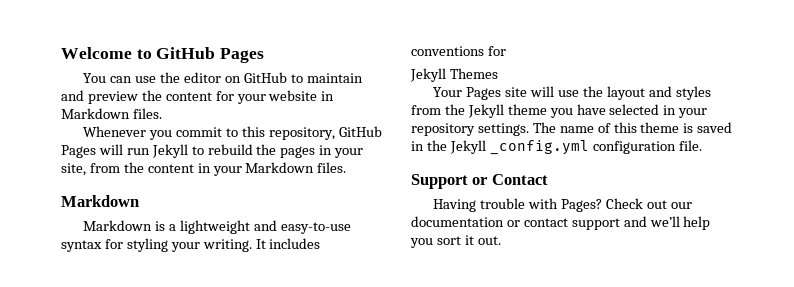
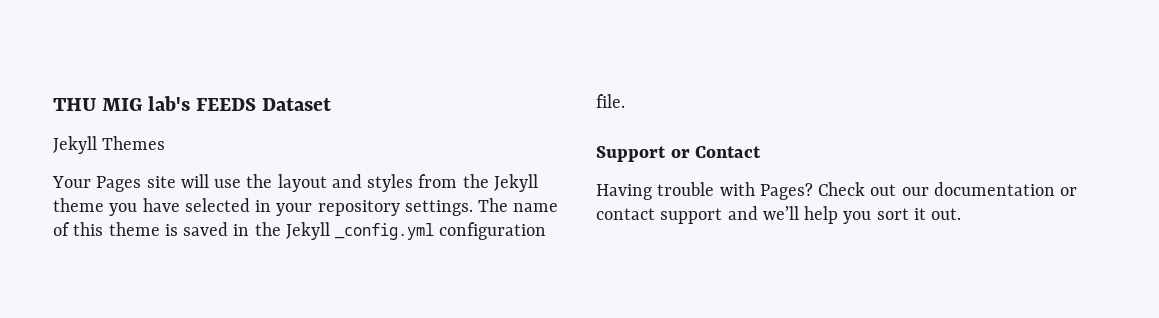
[61,47,265,63] [83,72,363,83] [61,90,335,104] [61,108,162,119] [83,126,382,140] [61,144,364,158] [61,162,347,176] [61,195,139,207] [83,220,352,234] [61,238,321,252] [411,46,506,56] Welcome to GitHub Pages // You can use the editor on GitHub to maintain and preview the content for your website in Markdown files. // Whenever you commit to this repository, GitHub Pages will run Jekyll to rebuild the pages in your site, from the content in your Markdown files. // Markdown // Markdown is a lightweight and easy-to-use syntax for styling your writing. It includes conventions for -> [53,96,332,111] THU MIG lab's FEEDS Dataset

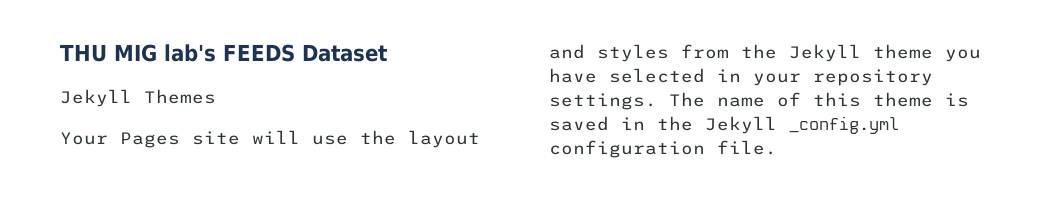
[596,146,762,162] [596,182,1078,200] [596,206,962,224] // Support or Contact // Having trouble with Pages? Check out our documentation or contact support and we’ll help you sort it out. -> (777, 147) none

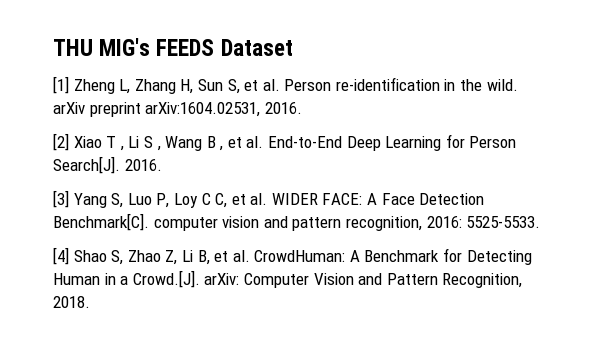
[114,44,216,62] MIG lab's -> [99,38,151,56] MIG's
[60,89,216,107] [60,130,480,148] [549,44,981,62] [549,68,933,86] [549,92,969,110] [549,116,899,134] [549,140,777,158] Jekyll Themes // Your Pages site will use the layout and styles from the Jekyll theme you have selected in your repository settings. The name of this theme is saved in the Jekyll _config.yml configuration file. -> [53,76,518,94] [53,102,302,117] [53,133,517,151] [53,156,162,174] [53,190,485,208] [53,213,541,231] [53,247,532,265] [53,270,523,288] [53,296,90,308] [1] Zheng L, Zhang H, Sun S, et al. Person re-identification in the wild. arXiv preprint arXiv:1604.02531, 2016. // [2] Xiao T , Li S , Wang B , et al. End-to-End Deep Learning for Person Search[J]. 2016. // [3] Yang S, Luo P, Loy C C, et al. WIDER FACE: A Face Detection Benchmark[C]. computer vision and pattern recognition, 2016: 5525-5533. // [4] Shao S, Zhao Z, Li B, et al. CrowdHuman: A Benchmark for Detecting Human in a Crowd.[J]. arXiv: Computer Vision and Pattern Recognition, 2018.

